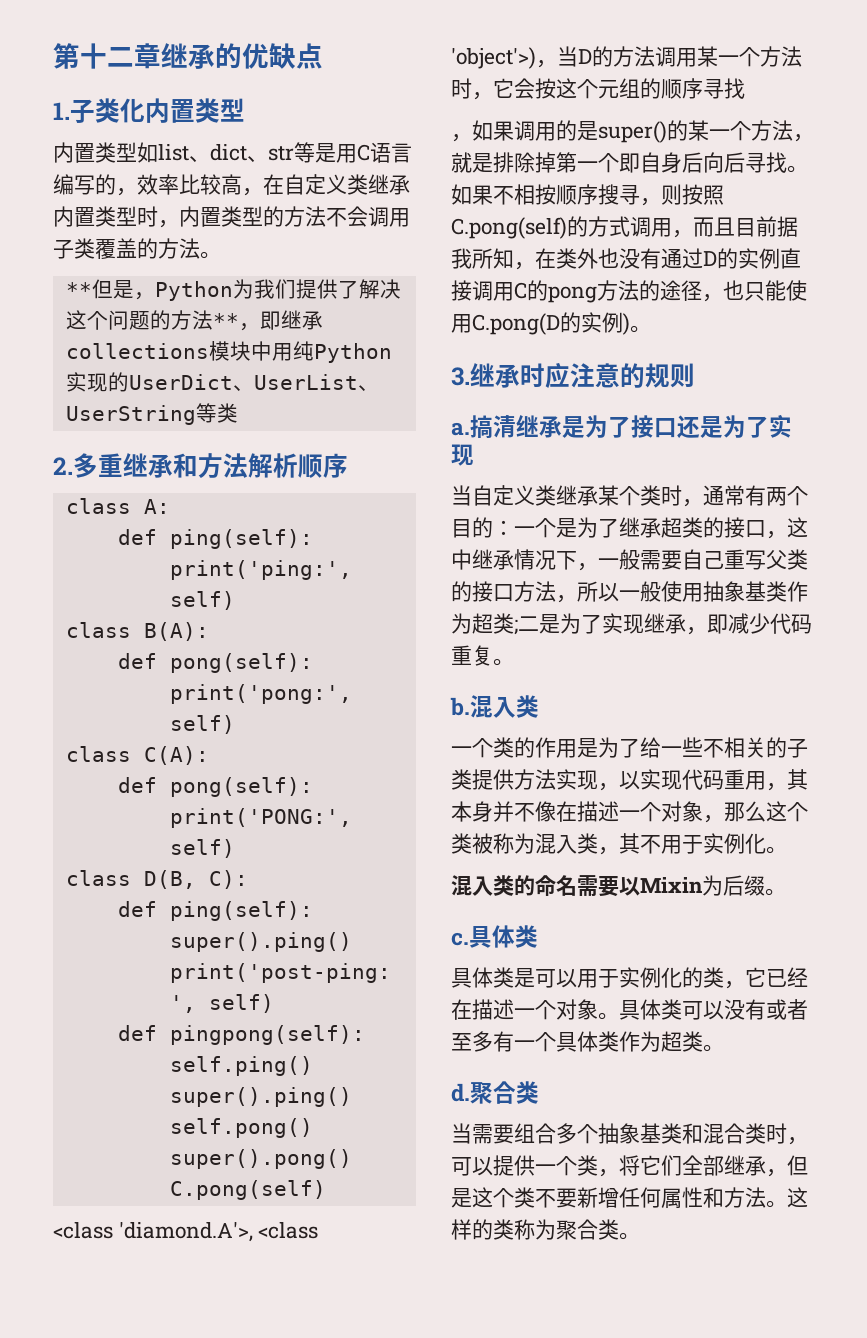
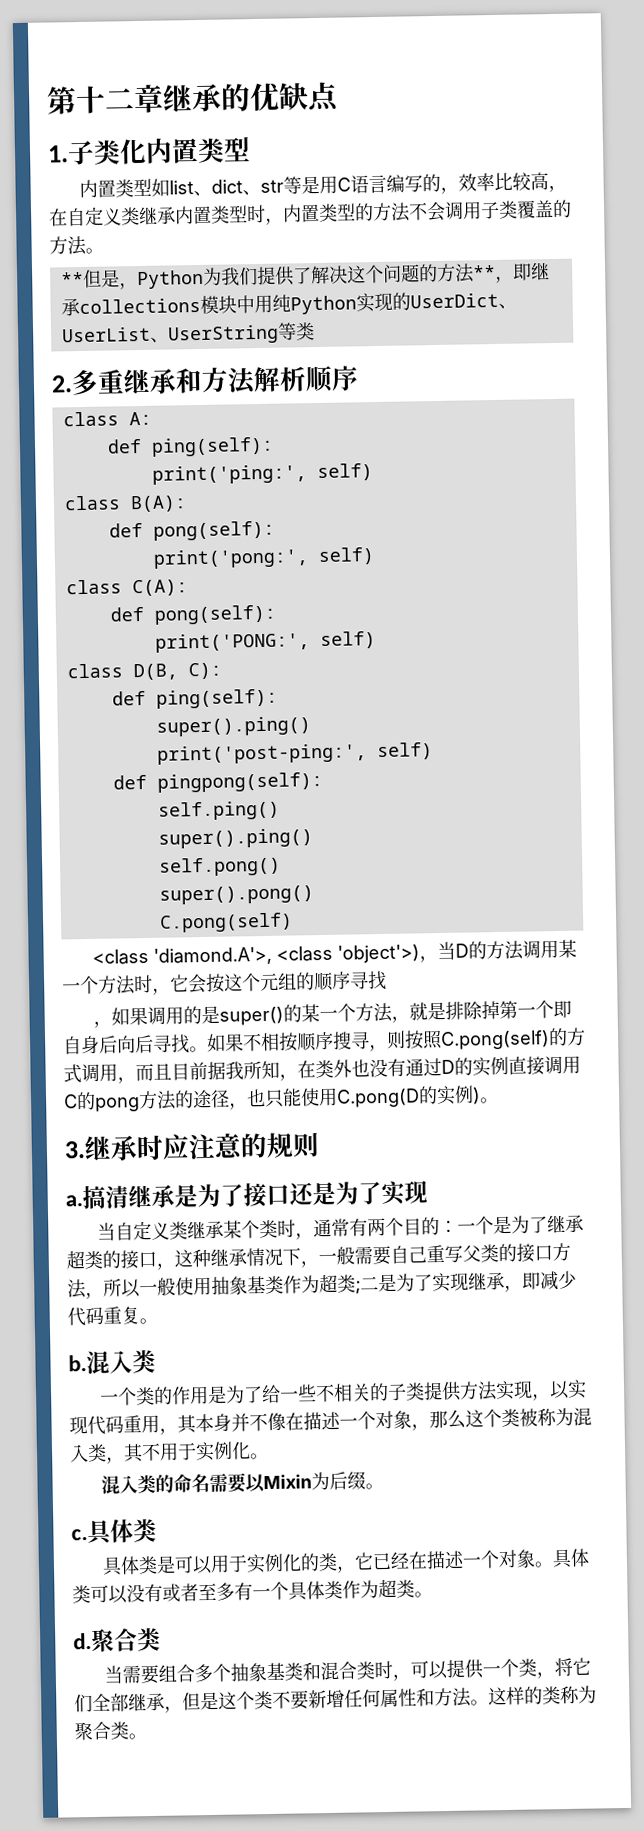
[451,549,472,570] 中 -> [192,1248,211,1268] 种

